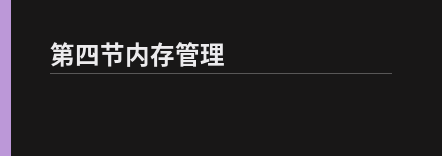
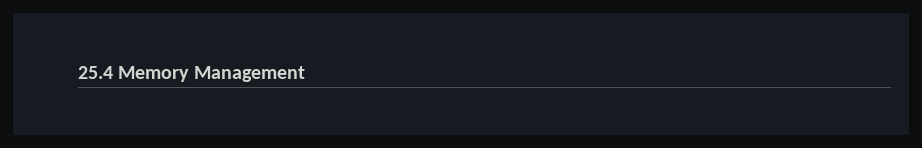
[50,42,225,67] 第四节内存管理 -> [78,66,305,82] 25.4 Memory Management

